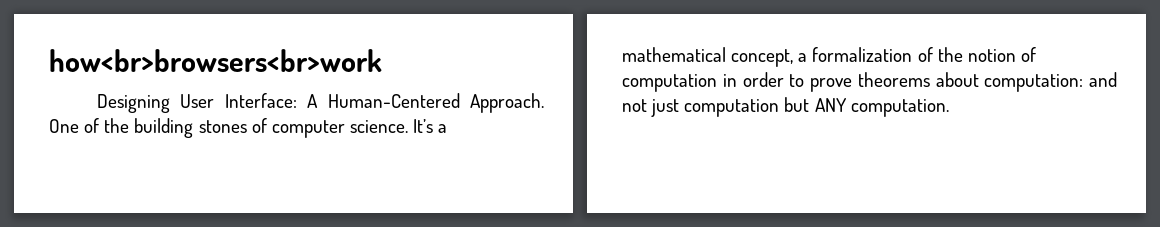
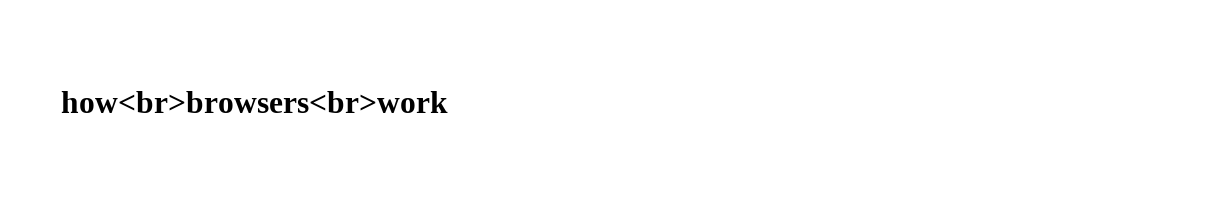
[96,93,544,113] [49,118,448,138] [622,47,1036,67] [622,72,1117,92] [622,97,949,117] // Designing User Interface: A Human-Centered Approach. One of the building stones of computer science. It’s a mathematical concept, a formalization of the notion of computation in order to prove theorems about computation: and not just computation but ANY computation. -> (448, 102) none

